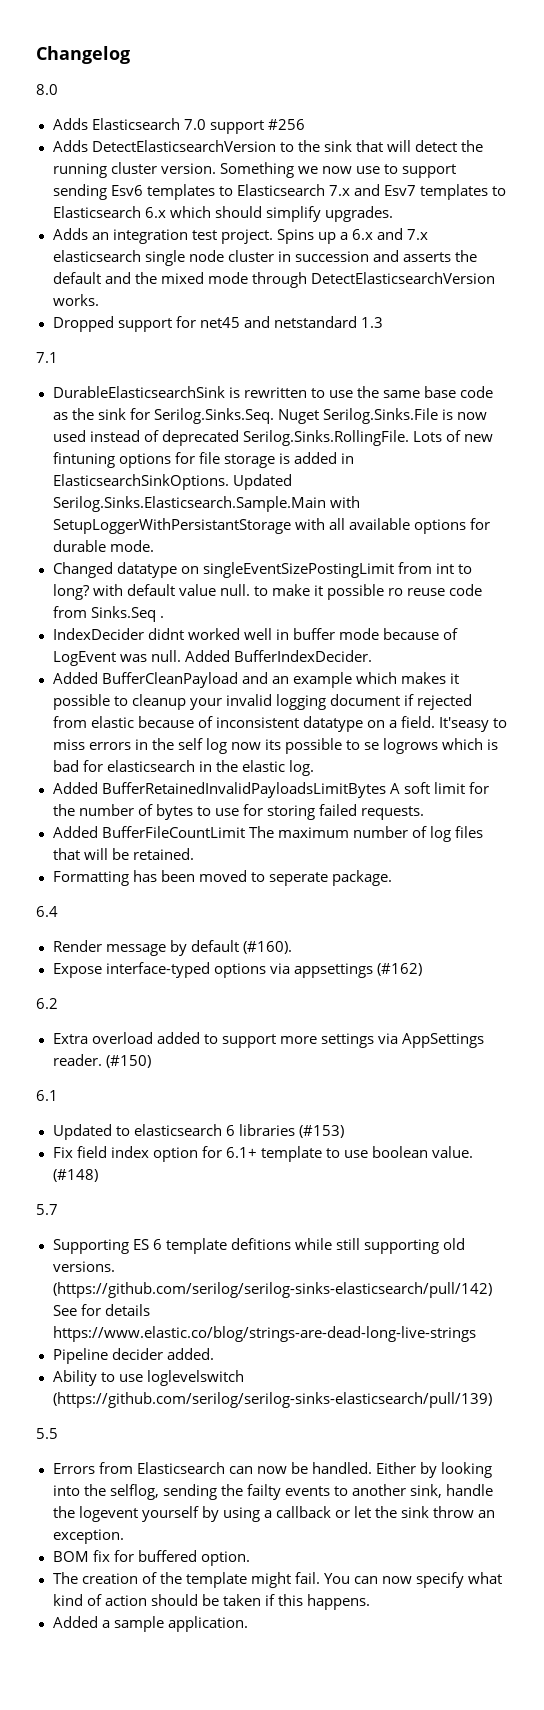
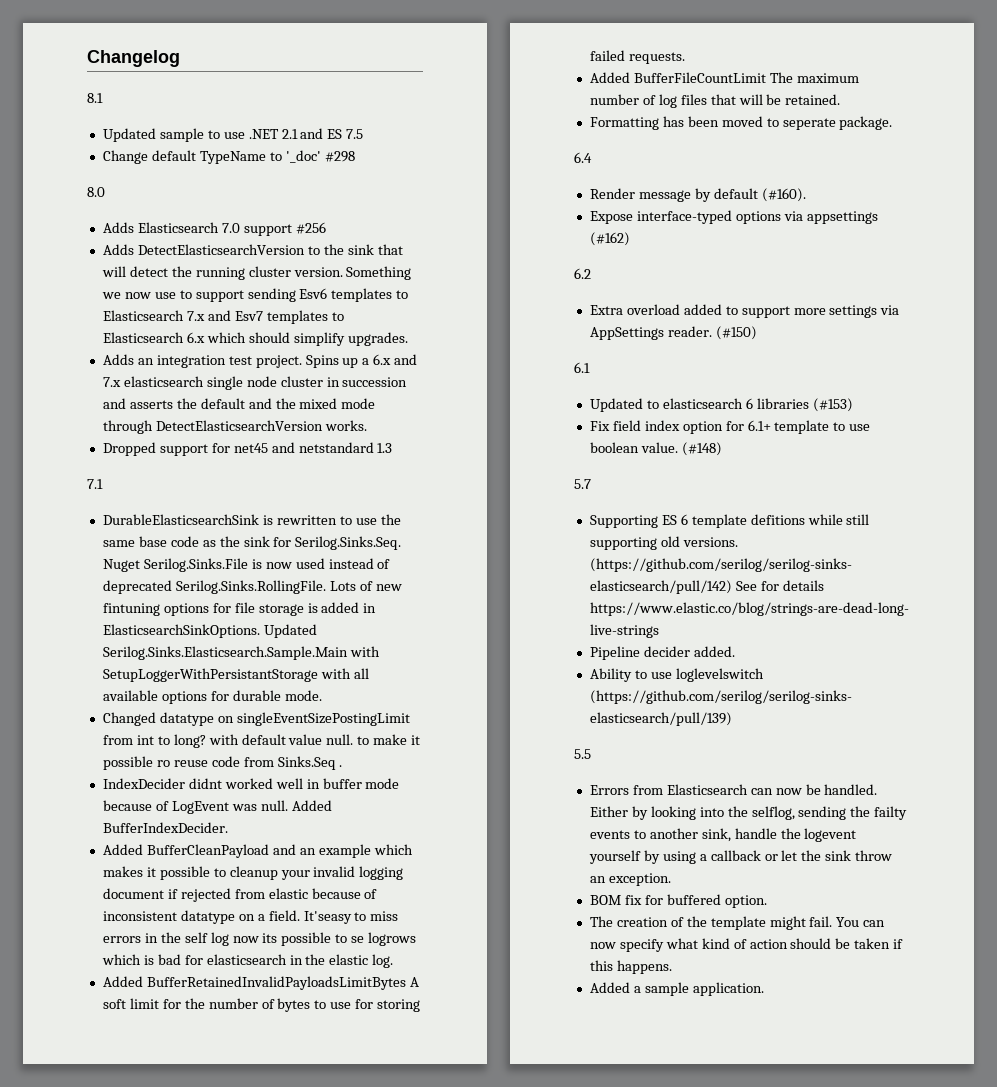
(130, 55) none -> [87,93,103,103] [102,128,364,142] [102,150,355,164] // 8.1 // Updated sample to use .NET 2.1 and ES 7.5 // Change default TypeName to '_doc' #298

